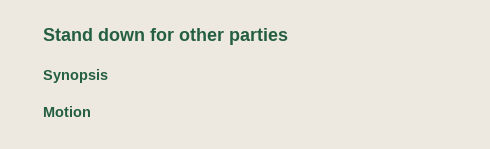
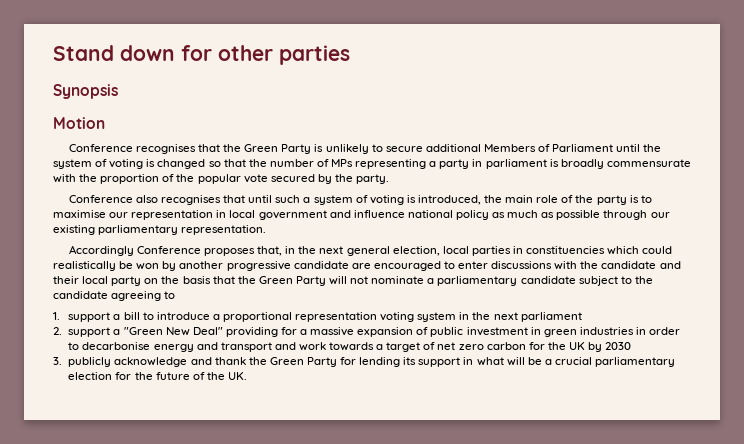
(91, 111) none -> [68,144,662,154] [53,159,691,169] [53,174,390,184] [68,195,652,205] [53,210,670,220] [53,225,267,235] [68,245,673,256] [53,261,681,271] [53,276,653,286] [53,291,176,301] [53,312,582,322] [53,327,681,337] [68,342,632,352] [53,357,676,367] [68,372,247,380] // Conference recognises that the Green Party is unlikely to secure additional Members of Parliament until the system of voting is changed so that the number of MPs representing a party in parliament is broadly commensurate with the proportion of the popular vote secured by the party. // Conference also recognises that until such a system of voting is introduced, the main role of the party is to maximise our representation in local government and influence national policy as much as possible through our existing parliamentary representation. // Accordingly Conference proposes that, in the next general election, local parties in constituencies which could realistically be won by another progressive candidate are encouraged to enter discussions with the candidate and their local party on the basis that the Green Party will not nominate a parliamentary candidate subject to the candidate agreeing to // 1. support a bill to introduce a proportional representation voting system in the next parliament // 2. support a "Green New Deal" providing for a massive expansion of public investment in green industries in order to decarbonise energy and transport and work towards a target of net zero carbon for the UK by 2030 // 3. publicly acknowledge and thank the Green Party for lending its support in what will be a crucial parliamentary election for the future of the UK.

